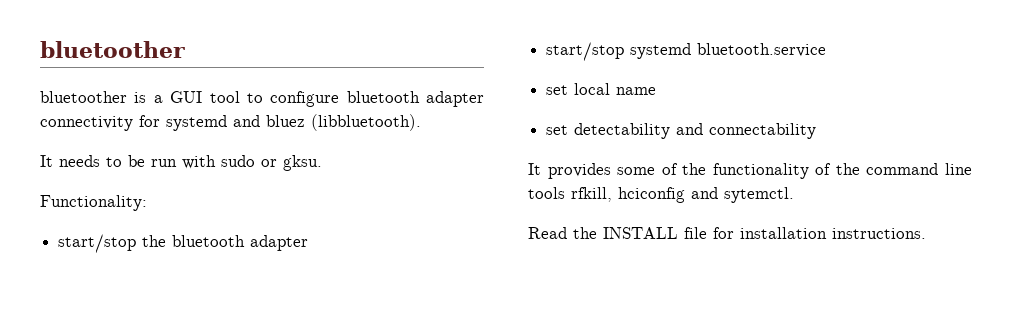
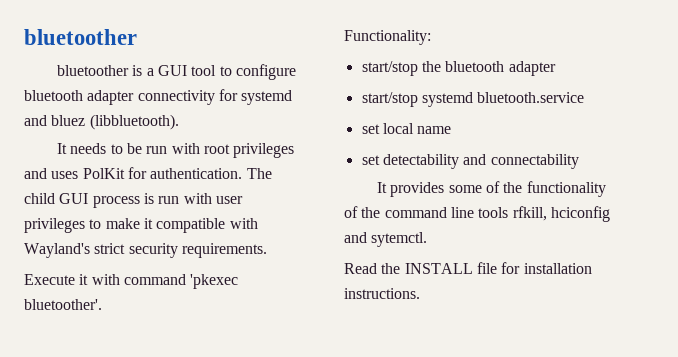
[221,155,322,171] sudo or gksu. -> [204,143,295,158] [24,167,272,179] [24,193,243,208] [24,218,258,233] [24,243,267,258] [24,274,239,289] [24,299,102,310] root privileges and uses PolKit for authentication. The child GUI process is run with user privileges to make it compatible with Wayland's strict security requirements. // Execute it with command 'pkexec bluetoother'.

